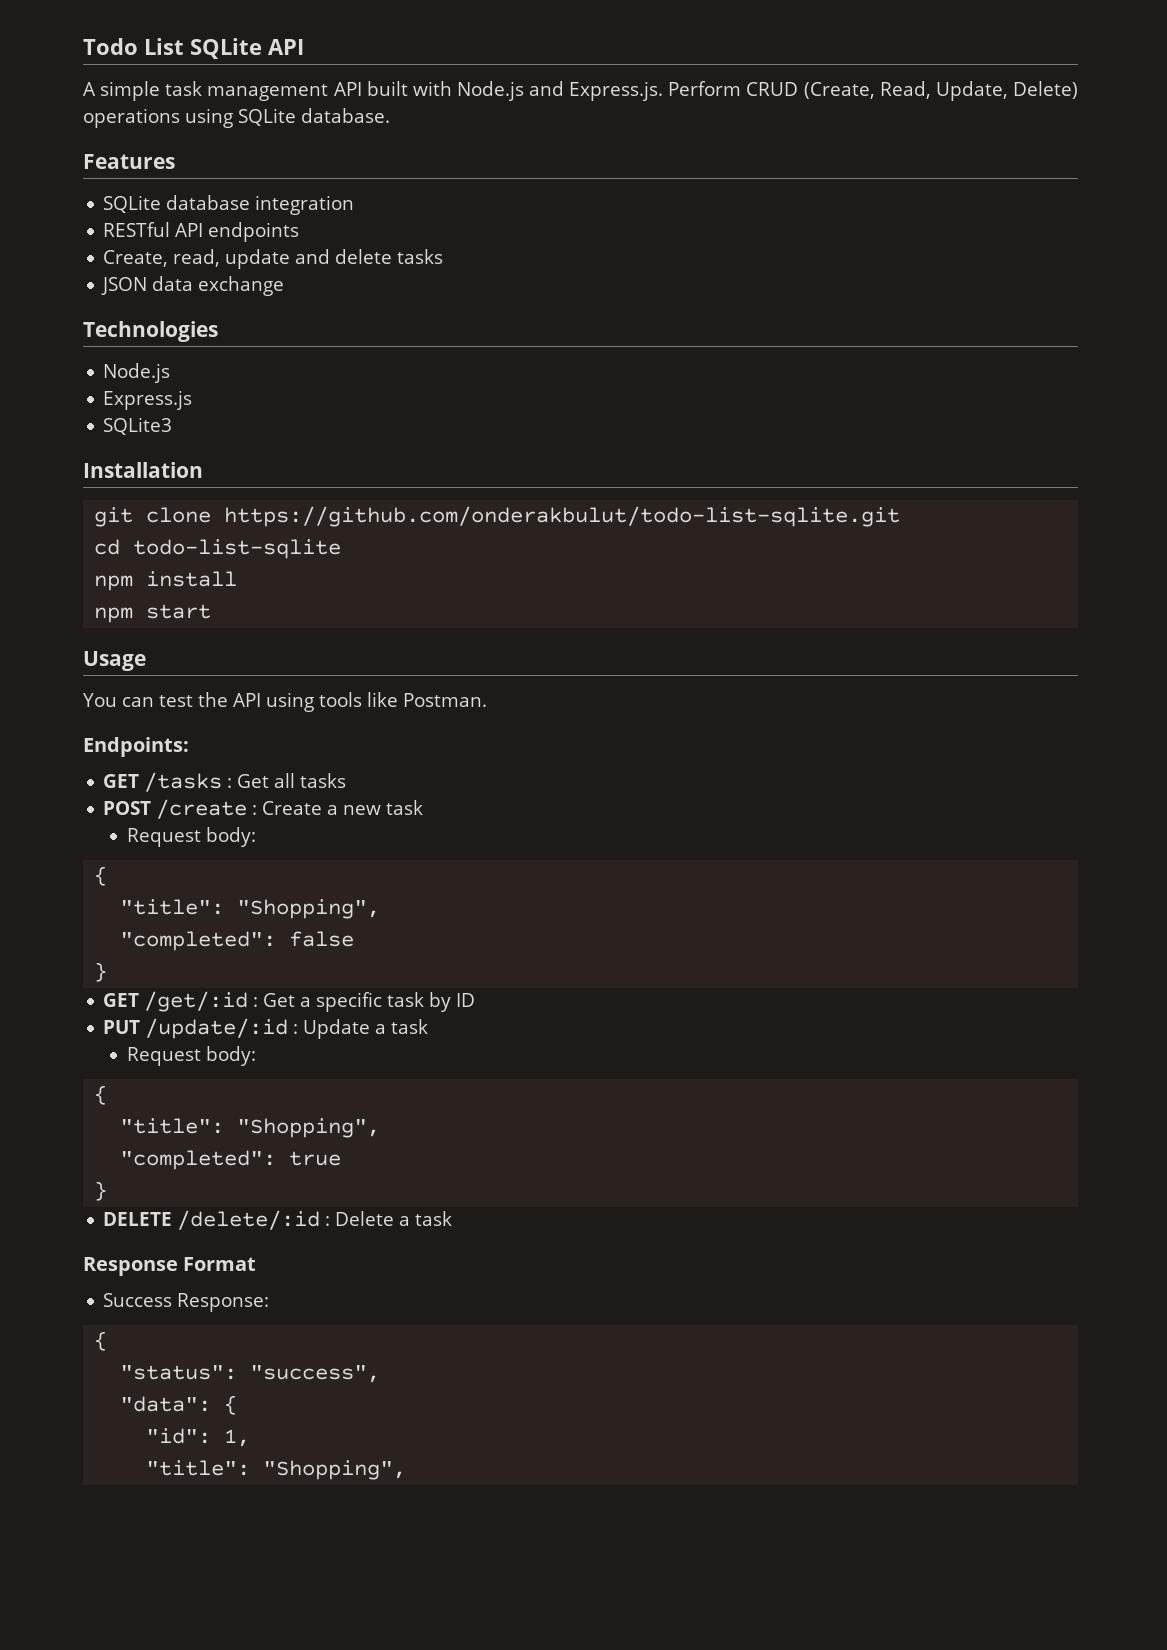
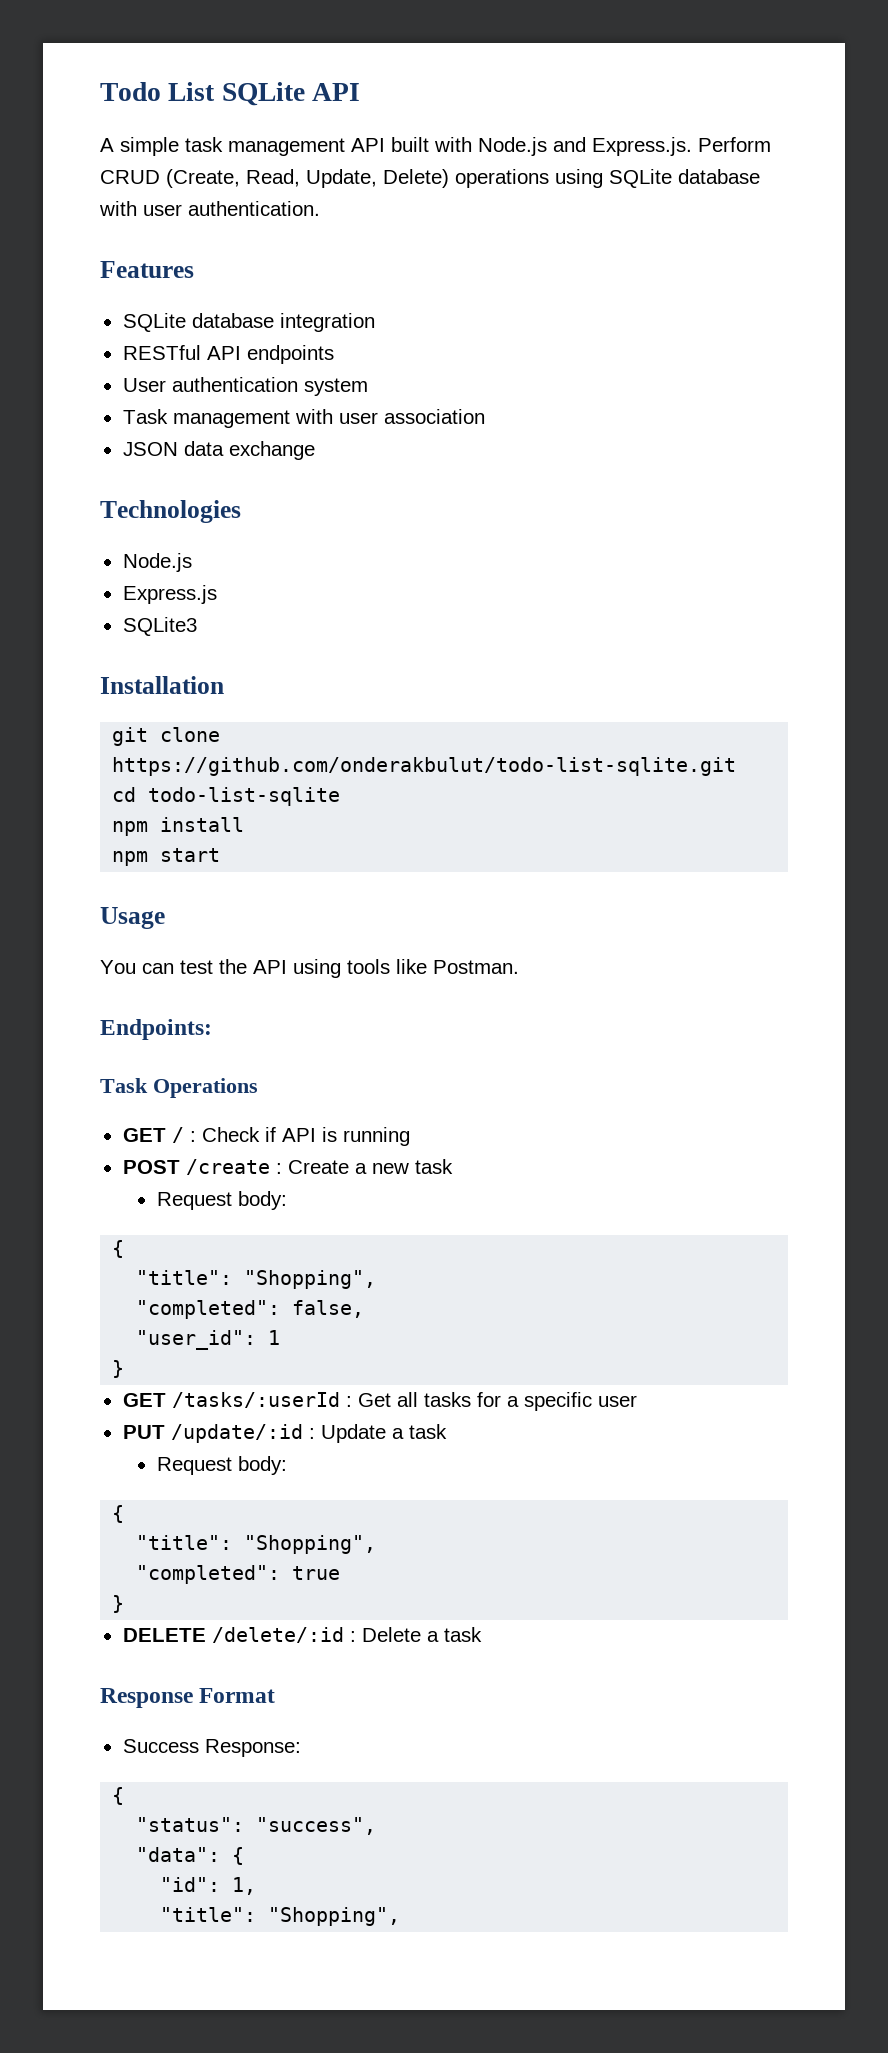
[301,108,390,123] database. -> [678,169,760,184] [99,201,320,216] database with user authentication.
[103,249,444,269] Create, read, update and delete tasks -> [122,377,368,396] [122,409,485,428] User authentication system // Task management with user association
[103,772,347,792] // GET /tasks : Get all tasks -> [100,1078,258,1098] [122,1127,410,1146] // Task Operations // GET / : Check if API is running
[289,931,355,947] false -> [292,1300,365,1318] [136,1330,281,1350] false, // "user_id": 1
[144,991,476,1012] /get/:id : Get a specific task by ID -> [171,1392,637,1411] /tasks/:userId : Get all tasks for a specific user

